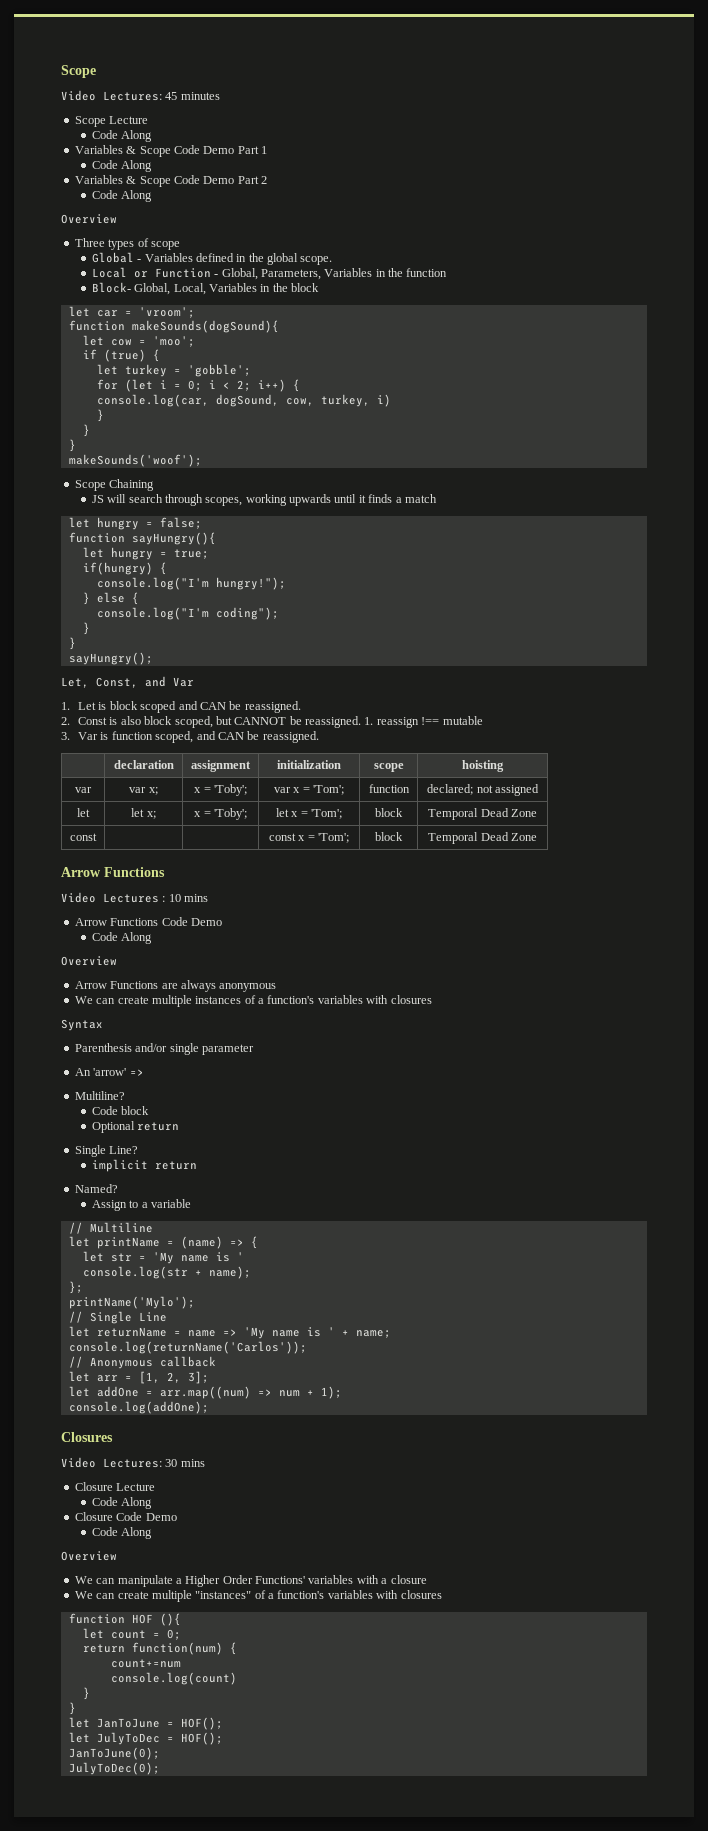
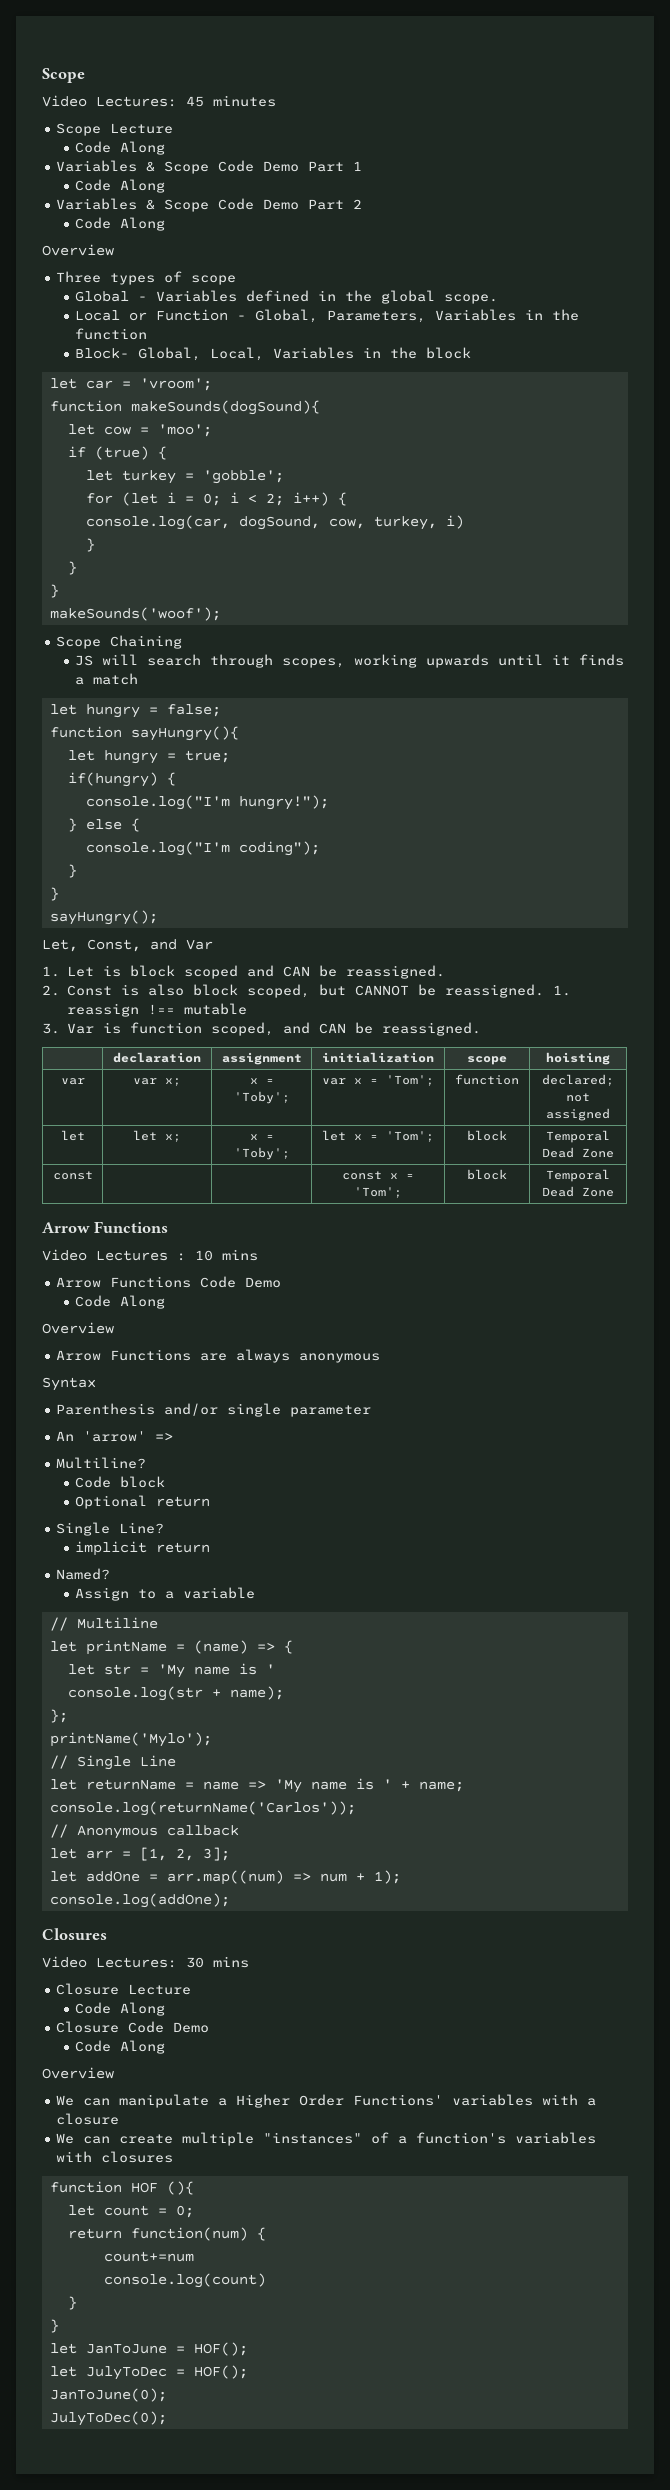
[74,995,432,1007] // We can create multiple instances of a function's variables with closures -> (381, 1358) none

